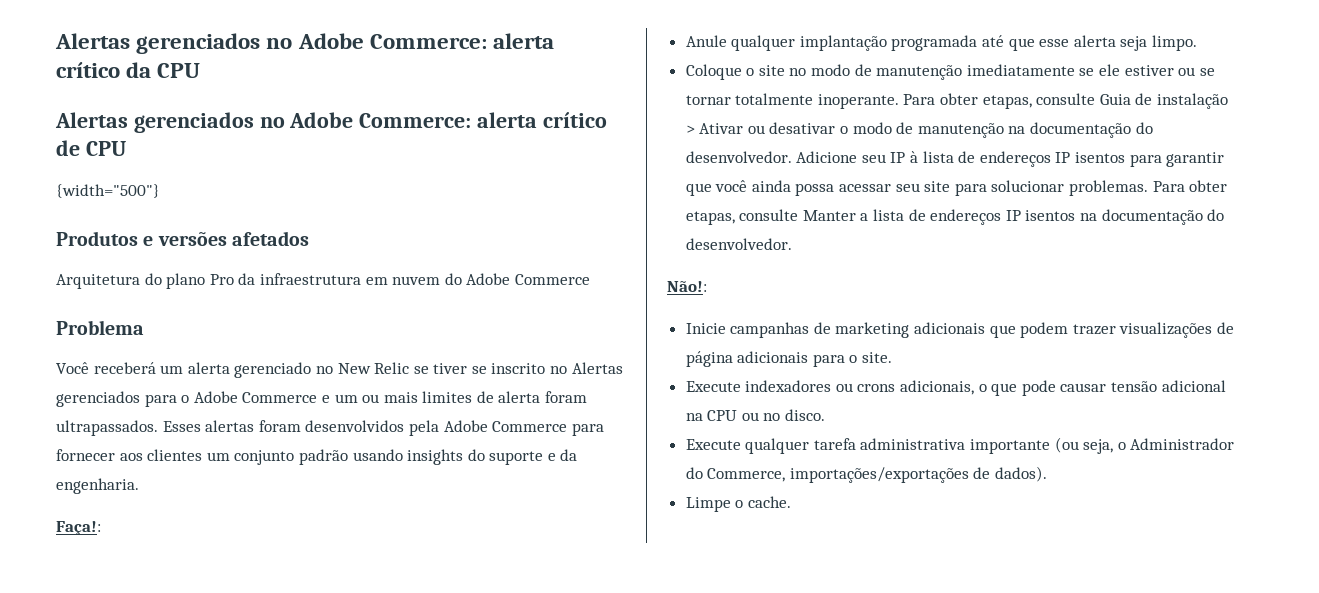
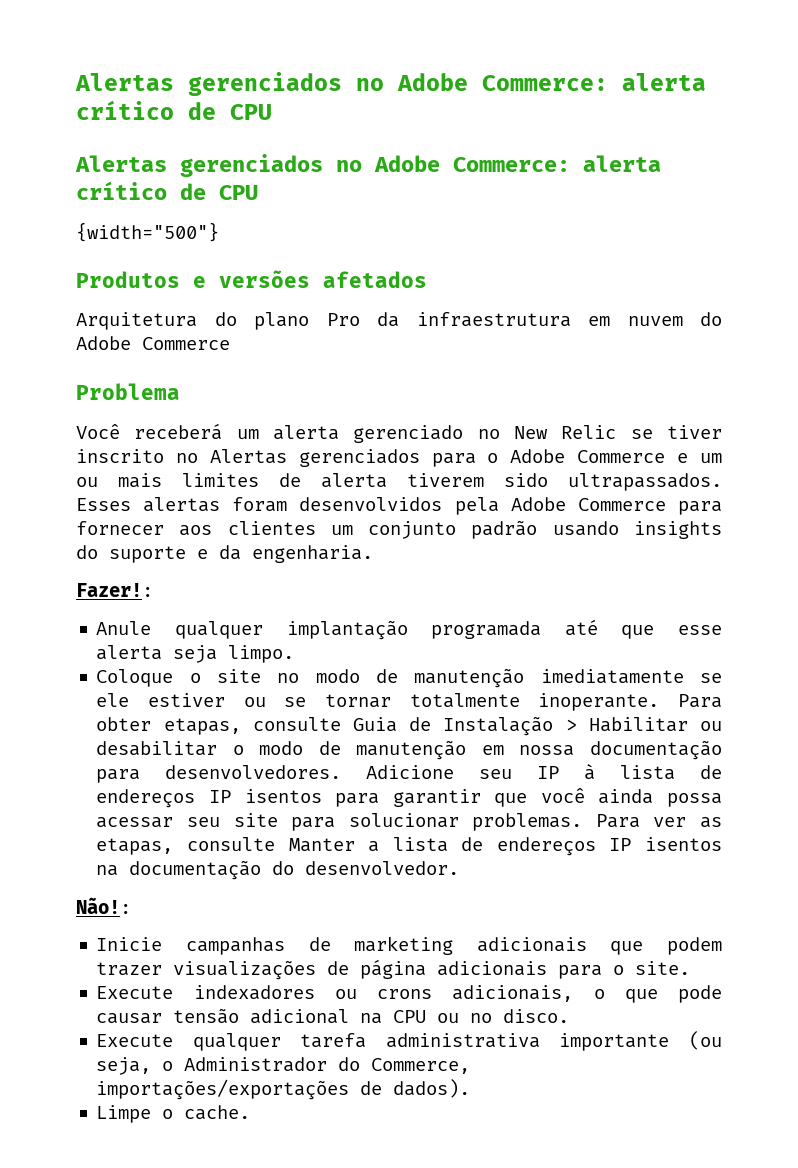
[55,33,555,54] [56,62,152,78] Alertas gerenciados no Adobe Commerce: alerta crítico da -> [75,72,706,96] [76,100,216,120] Alertas gerenciados no Adobe Commerce: alerta crítico de
[471,366,487,374] se -> (722, 432) none
[545,391,588,403] foram -> [407,473,548,487] tiverem sido
[56,521,101,535] Faça!: -> [76,583,153,597] Fazer!:
[1157,93,1229,109] [685,122,1153,138] [685,151,792,163] instalação > Ativar ou desativar o modo de manutenção na documentação do desenvolvedor. -> [443,716,722,736] [96,740,722,760] [96,765,342,783] Instalação > Habilitar ou desabilitar o modo de manutenção em nossa documentação para desenvolvedores.
[1189,180,1228,192] obter -> [653,817,722,828] ver as

